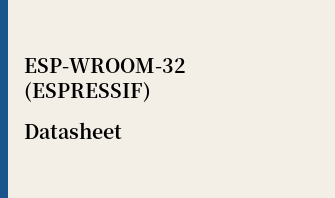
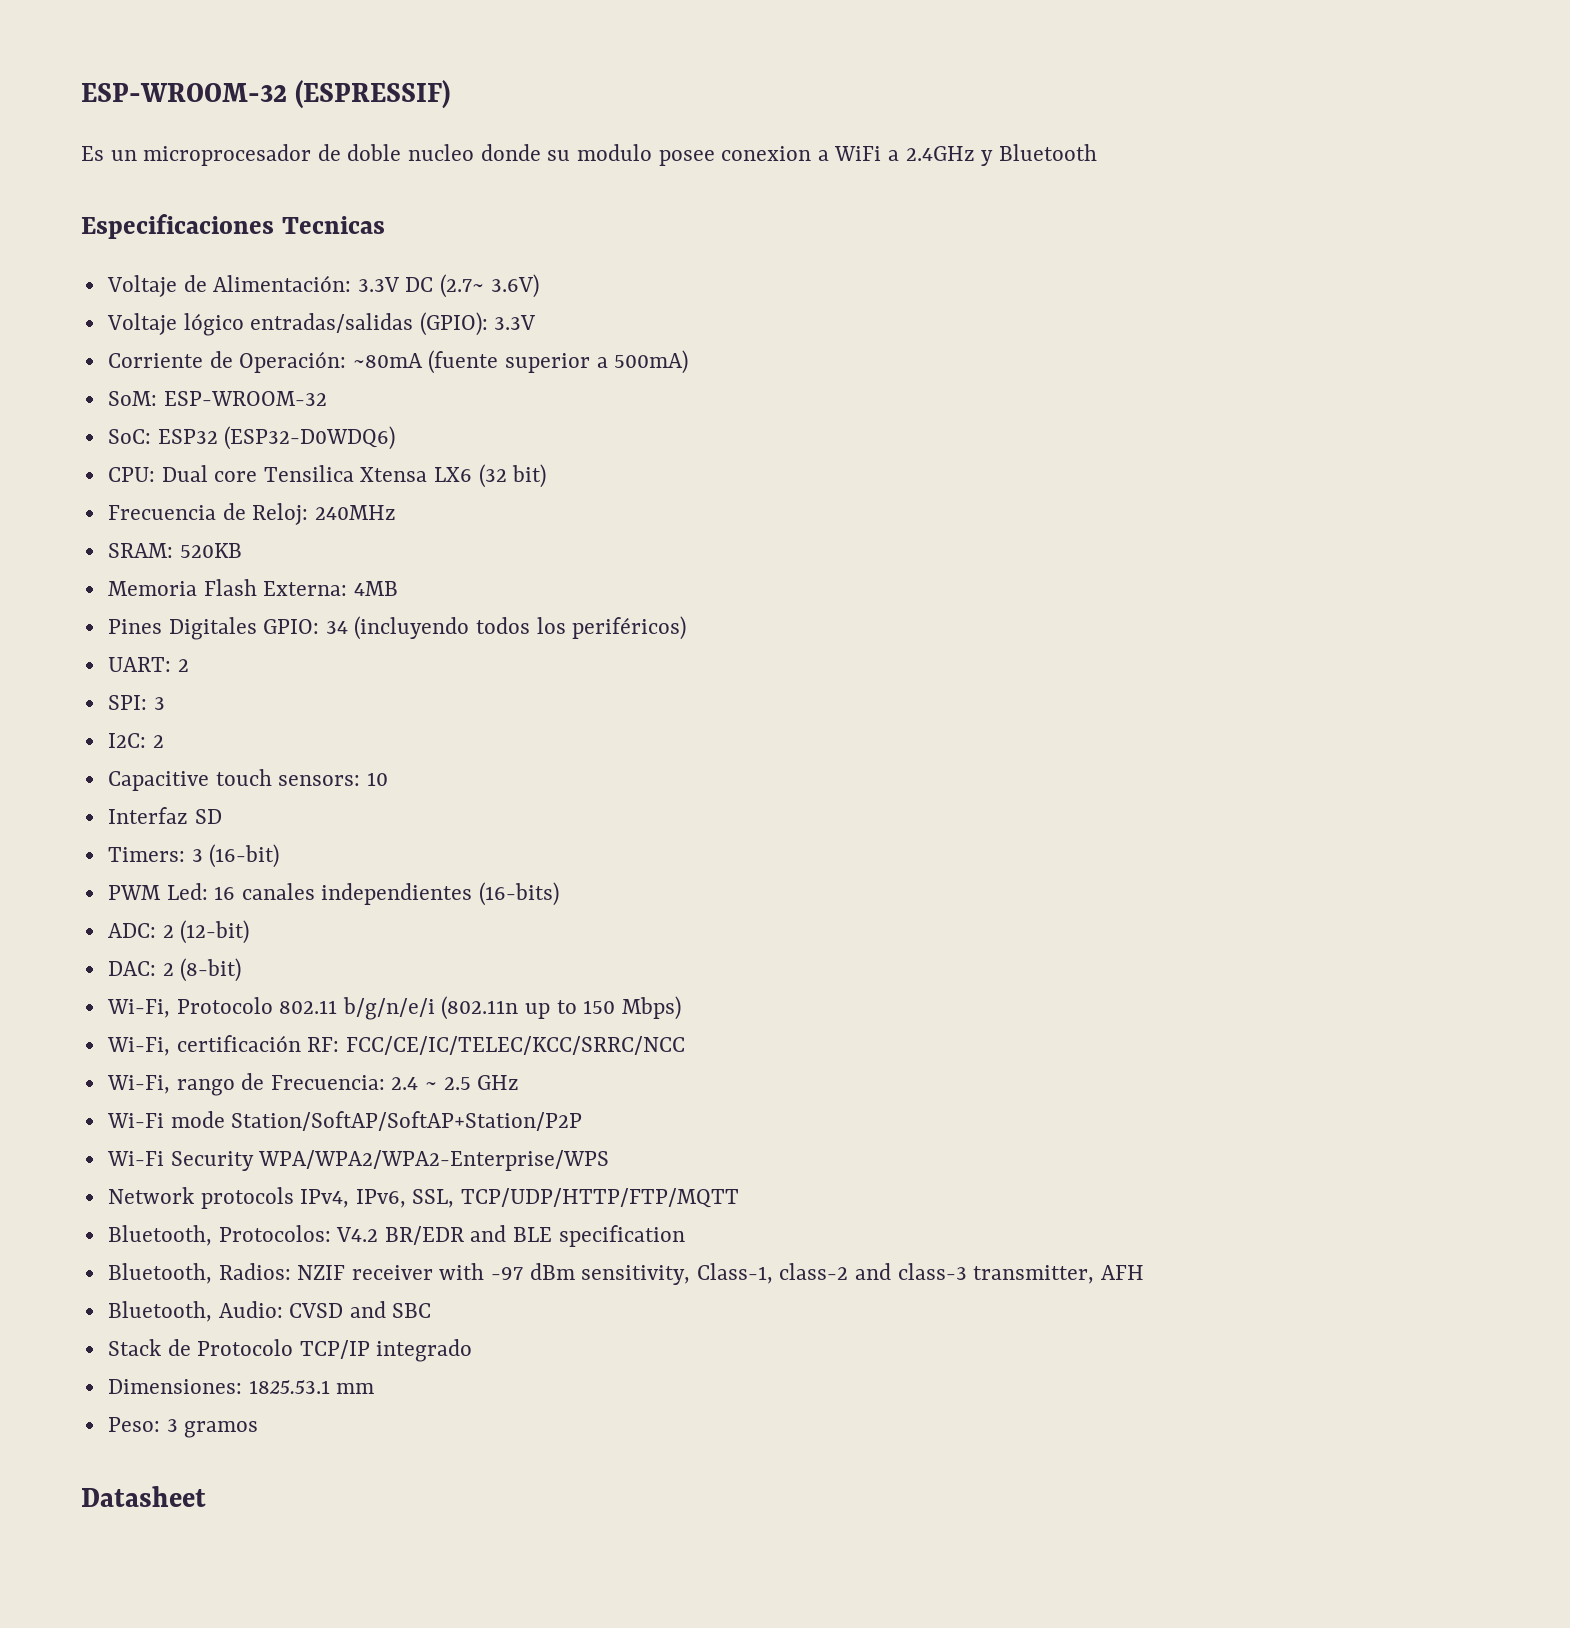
(151, 92) none -> [81,144,1097,166] [81,214,385,239] [106,274,539,298] [106,312,536,336] [107,350,689,374] [107,391,327,406] [107,426,396,450] [107,464,547,488] [107,503,396,525] [107,543,242,558] [107,579,398,596] [107,616,687,640] [107,657,189,672] [107,695,165,710] [107,733,164,748] [107,769,388,791] [107,807,222,824] [107,844,280,868] [107,882,560,906] [107,920,250,944] [107,958,242,982] [106,996,681,1020] [106,1035,685,1056] [106,1073,520,1096] [106,1111,583,1131] [106,1150,610,1171] [107,1187,740,1209] [107,1225,685,1247] [107,1263,1144,1285] [107,1301,432,1322] [107,1339,473,1362] [107,1379,375,1394] [107,1417,259,1438] // Es un microprocesador de doble nucleo donde su modulo posee conexion a WiFi a 2.4GHz y Bluetooth // Especificaciones Tecnicas // Voltaje de Alimentación: 3.3V DC (2.7~ 3.6V) // Voltaje lógico entradas/salidas (GPIO): 3.3V // Corriente de Operación: ~80mA (fuente superior a 500mA) // SoM: ESP-WROOM-32 // SoC: ESP32 (ESP32-D0WDQ6) // CPU: Dual core Tensilica Xtensa LX6 (32 bit) // Frecuencia de Reloj: 240MHz // SRAM: 520KB // Memoria Flash Externa: 4MB // Pines Digitales GPIO: 34 (incluyendo todos los periféricos) // UART: 2 // SPI: 3 // I2C: 2 // Capacitive touch sensors: 10 // Interfaz SD // Timers: 3 (16-bit) // PWM Led: 16 canales independientes (16-bits) // ADC: 2 (12-bit) // DAC: 2 (8-bit) // Wi-Fi, Protocolo 802.11 b/g/n/e/i (802.11n up to 150 Mbps) // Wi-Fi, certificación RF: FCC/CE/IC/TELEC/KCC/SRRC/NCC // Wi-Fi, rango de Frecuencia: 2.4 ~ 2.5 GHz // Wi-Fi mode Station/SoftAP/SoftAP+Station/P2P // Wi-Fi Security WPA/WPA2/WPA2-Enterprise/WPS // Network protocols IPv4, IPv6, SSL, TCP/UDP/HTTP/FTP/MQTT // Bluetooth, Protocolos: V4.2 BR/EDR and BLE specification // Bluetooth, Radios: NZIF receiver with -97 dBm sensitivity, Class-1, class-2 and class-3 transmitter, AFH // Bluetooth, Audio: CVSD and SBC // Stack de Protocolo TCP/IP integrado // Dimensiones: 1825.53.1 mm // Peso: 3 gramos

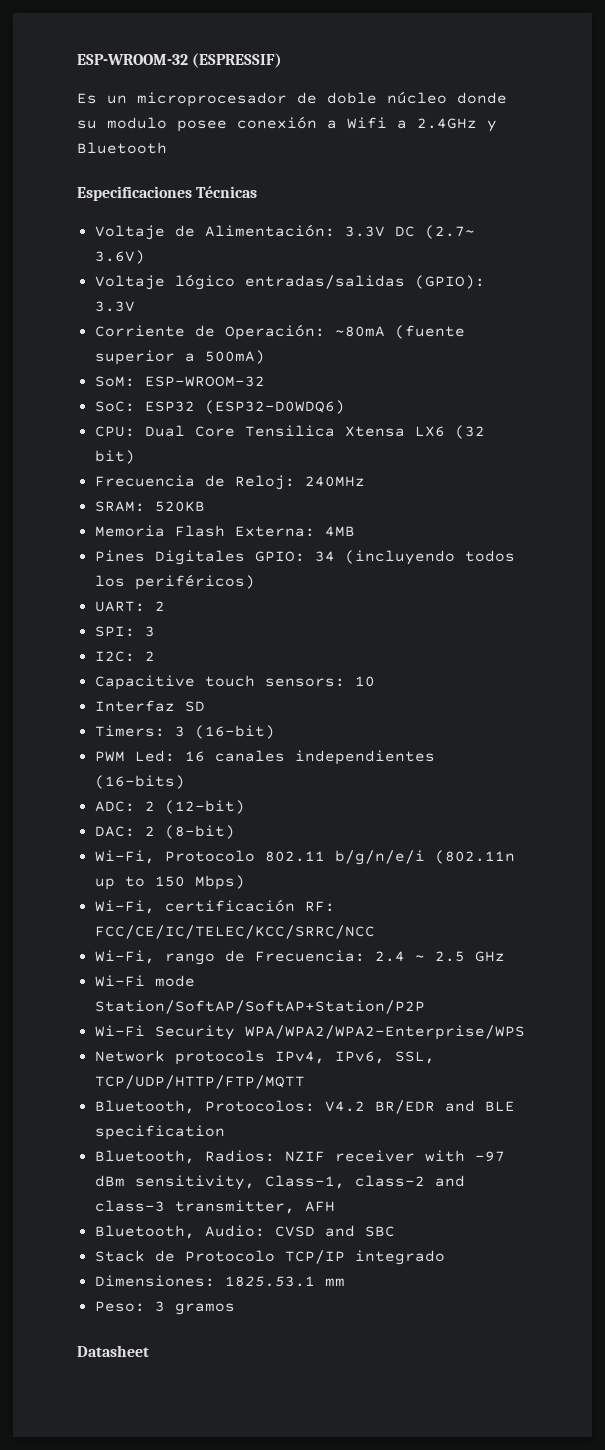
[408,144,475,161] nucleo -> [387,91,447,104] núcleo
[721,146,882,161] conexion a WiFi -> [237,116,387,129] conexión a Wifi
[281,216,385,234] Tecnicas -> [196,186,258,198] Técnicas
[214,471,258,482] core -> [194,426,235,437] Core

